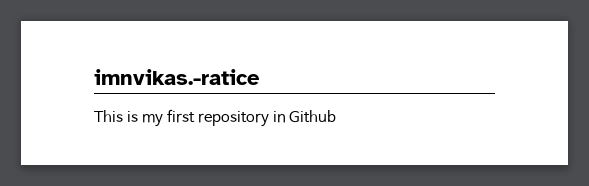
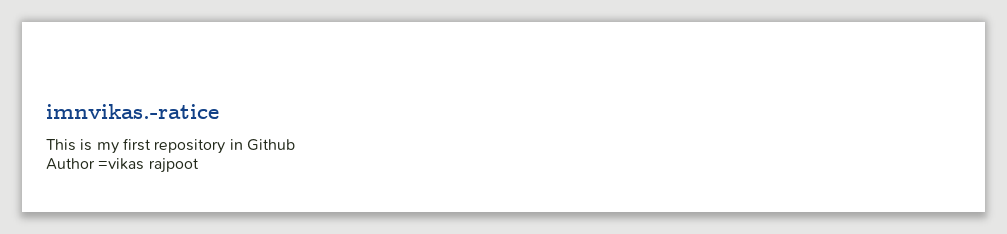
(337, 116) none -> [46,158,199,173] // Author =vikas rajpoot

